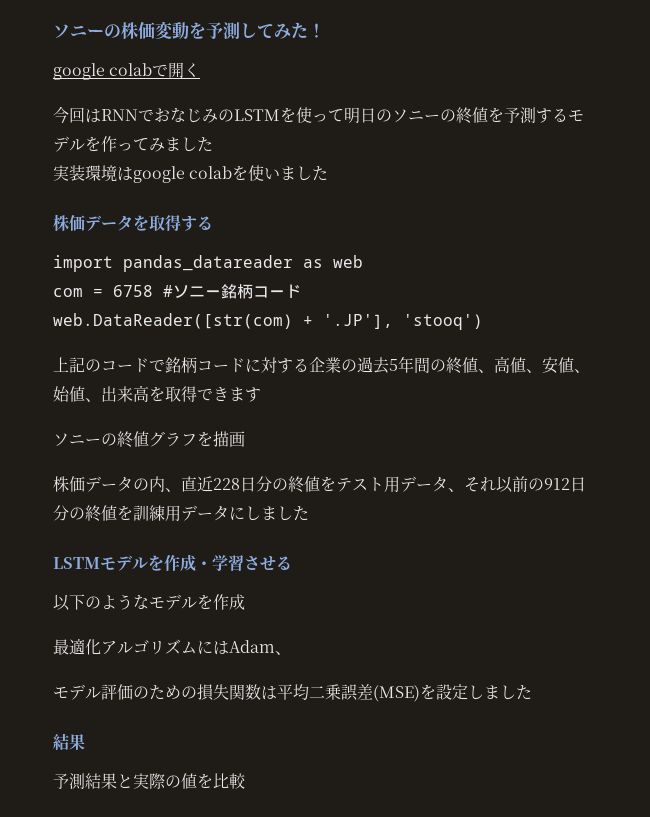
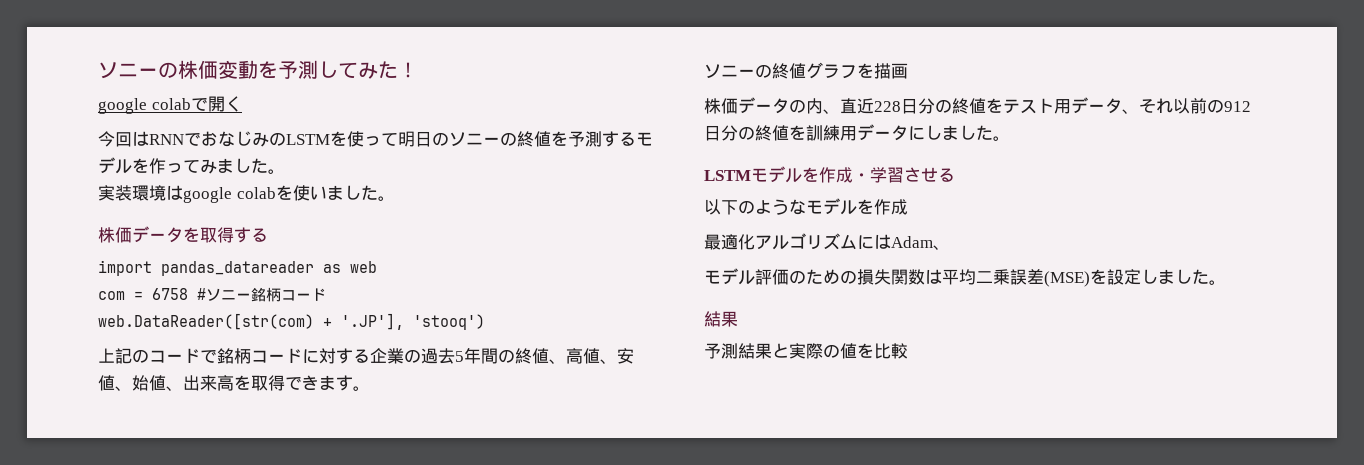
(213, 144) none -> [268,169,285,174] 。
(329, 173) none -> [377,196,395,201] 。
(261, 394) none -> [353,386,370,391] 。
(309, 513) none -> [993,136,1010,141] 。
(532, 692) none -> [1209,280,1226,285] 。

